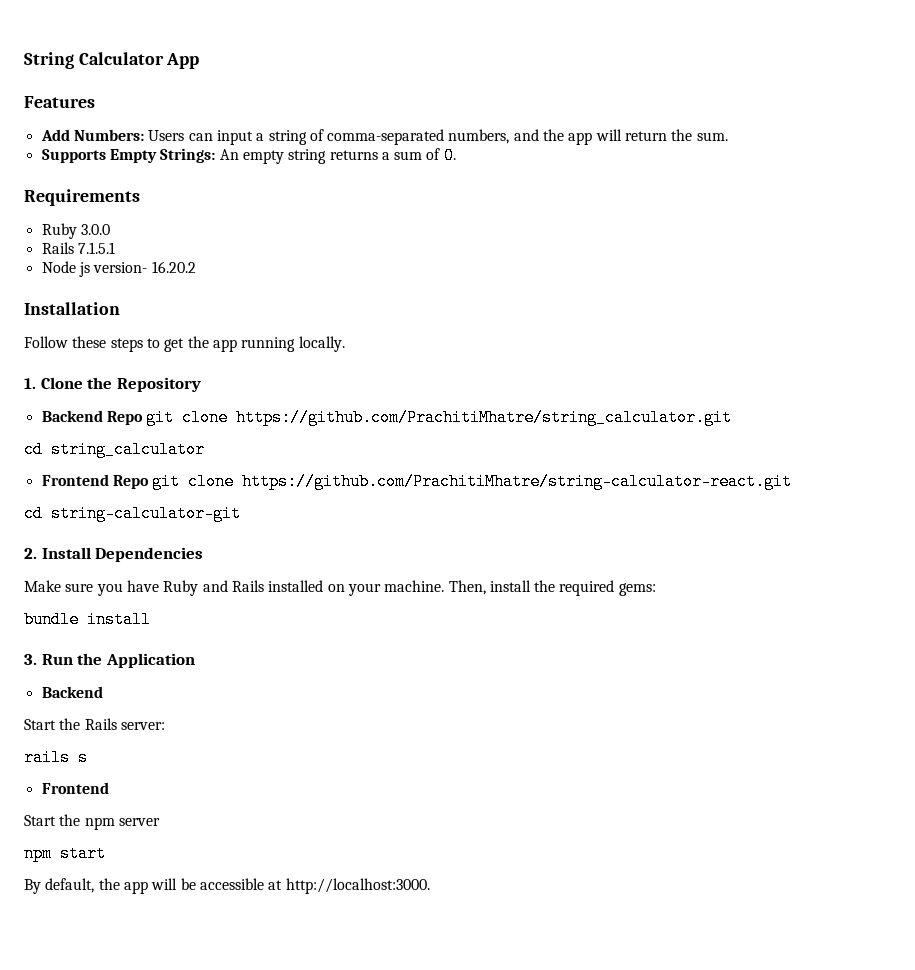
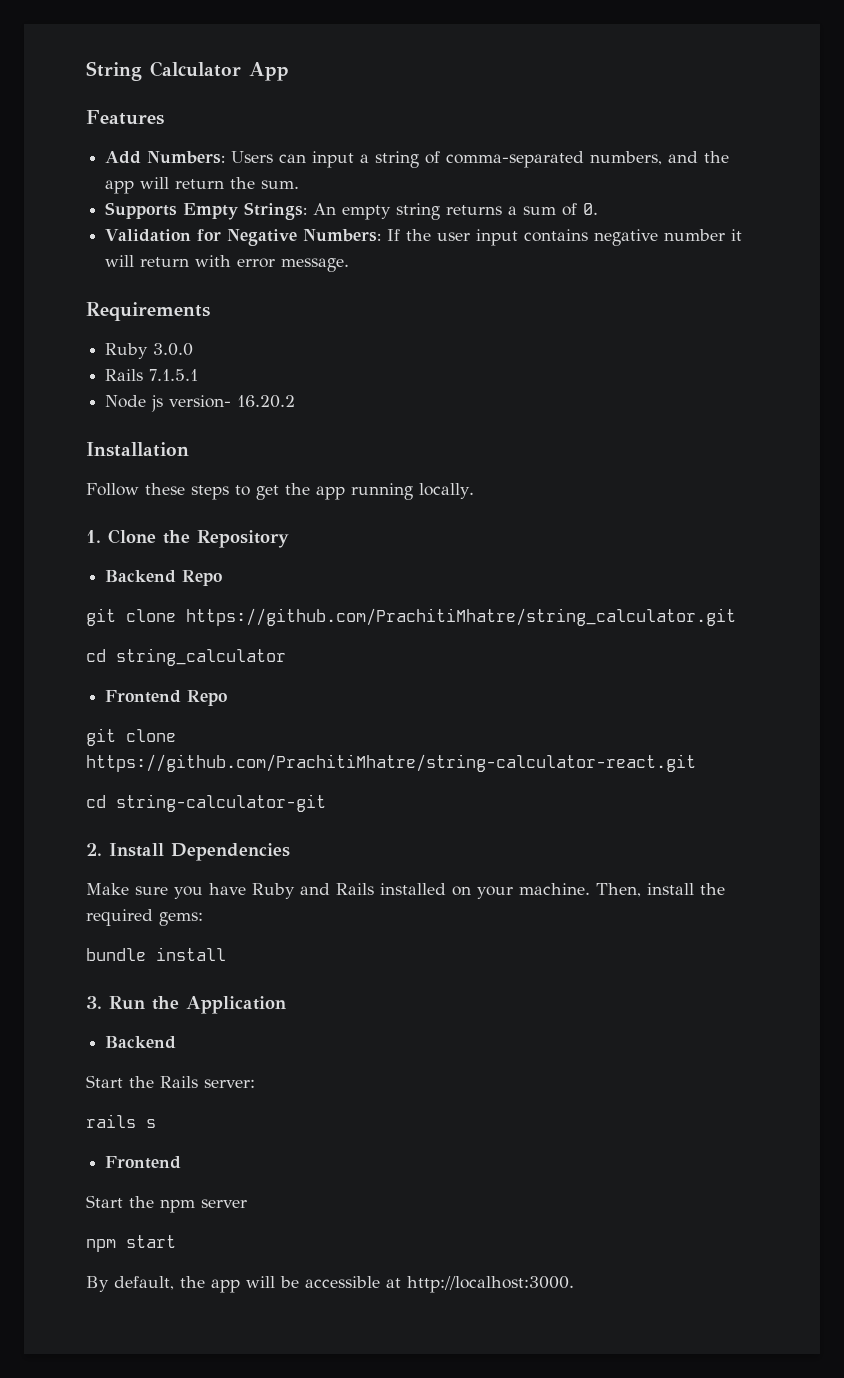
(456, 155) none -> [105,229,743,246] [105,255,350,272] // Validation for Negative Numbers: If the user input contains negative number it will return with error message.
(143, 418) none -> (223, 578) //
(149, 482) none -> (228, 698) //

